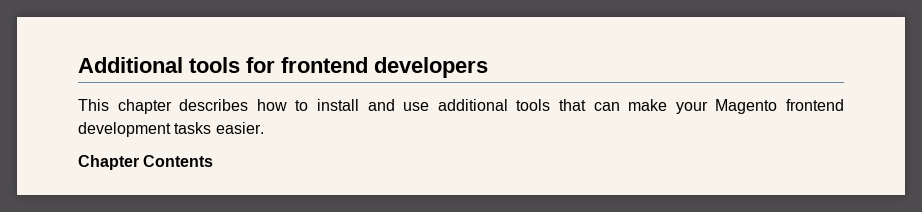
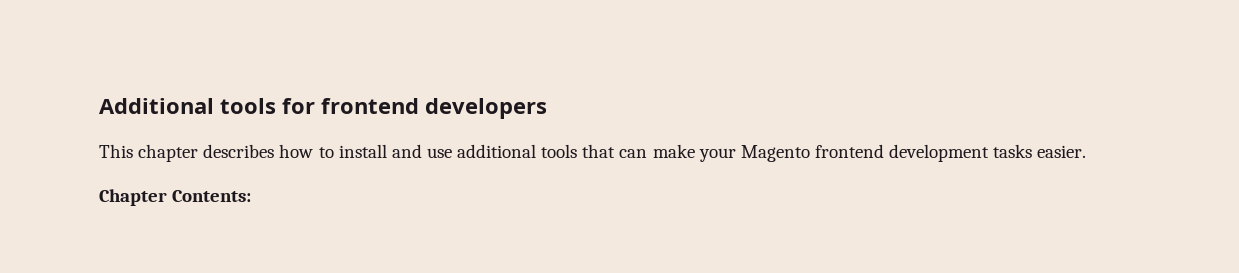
[143,155,214,167] Contents -> [172,190,252,202] Contents:

